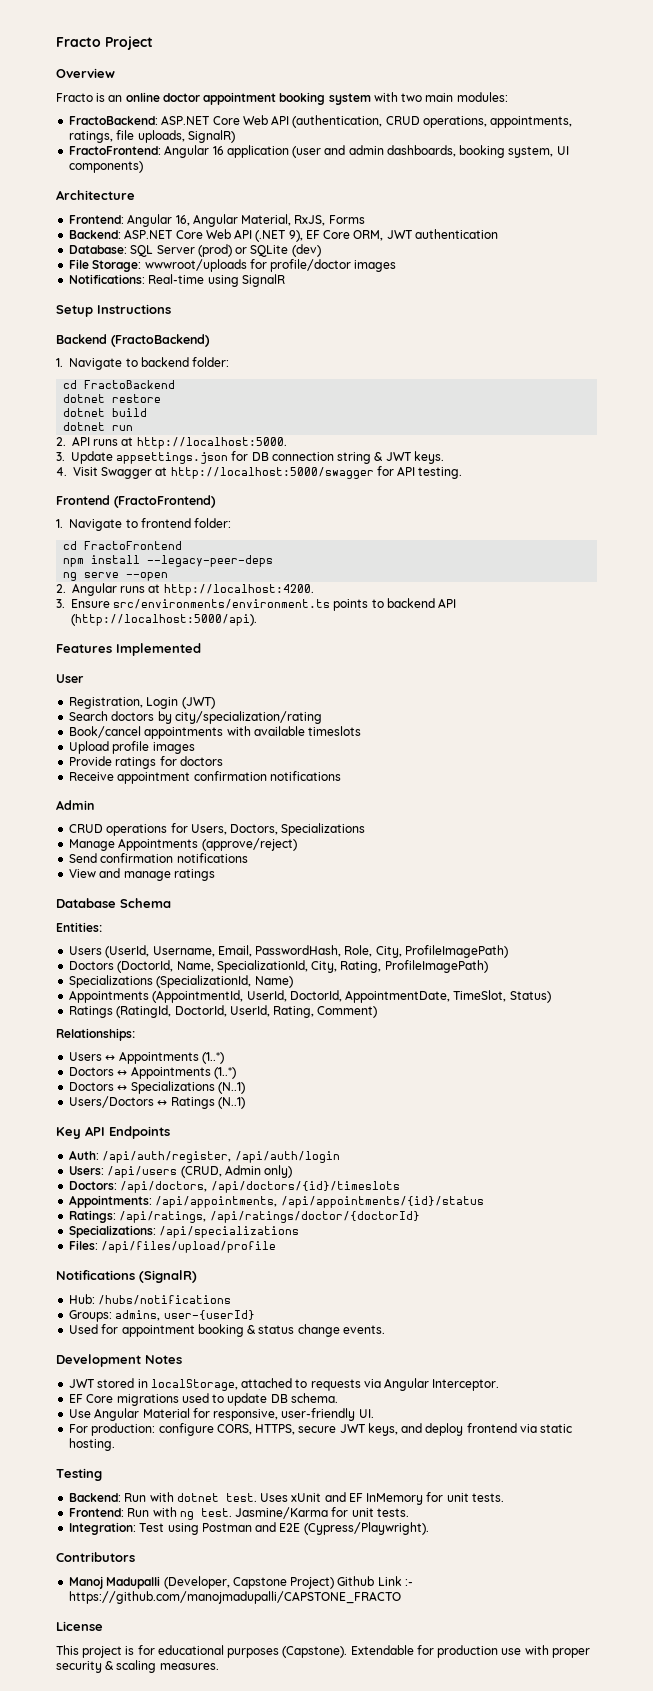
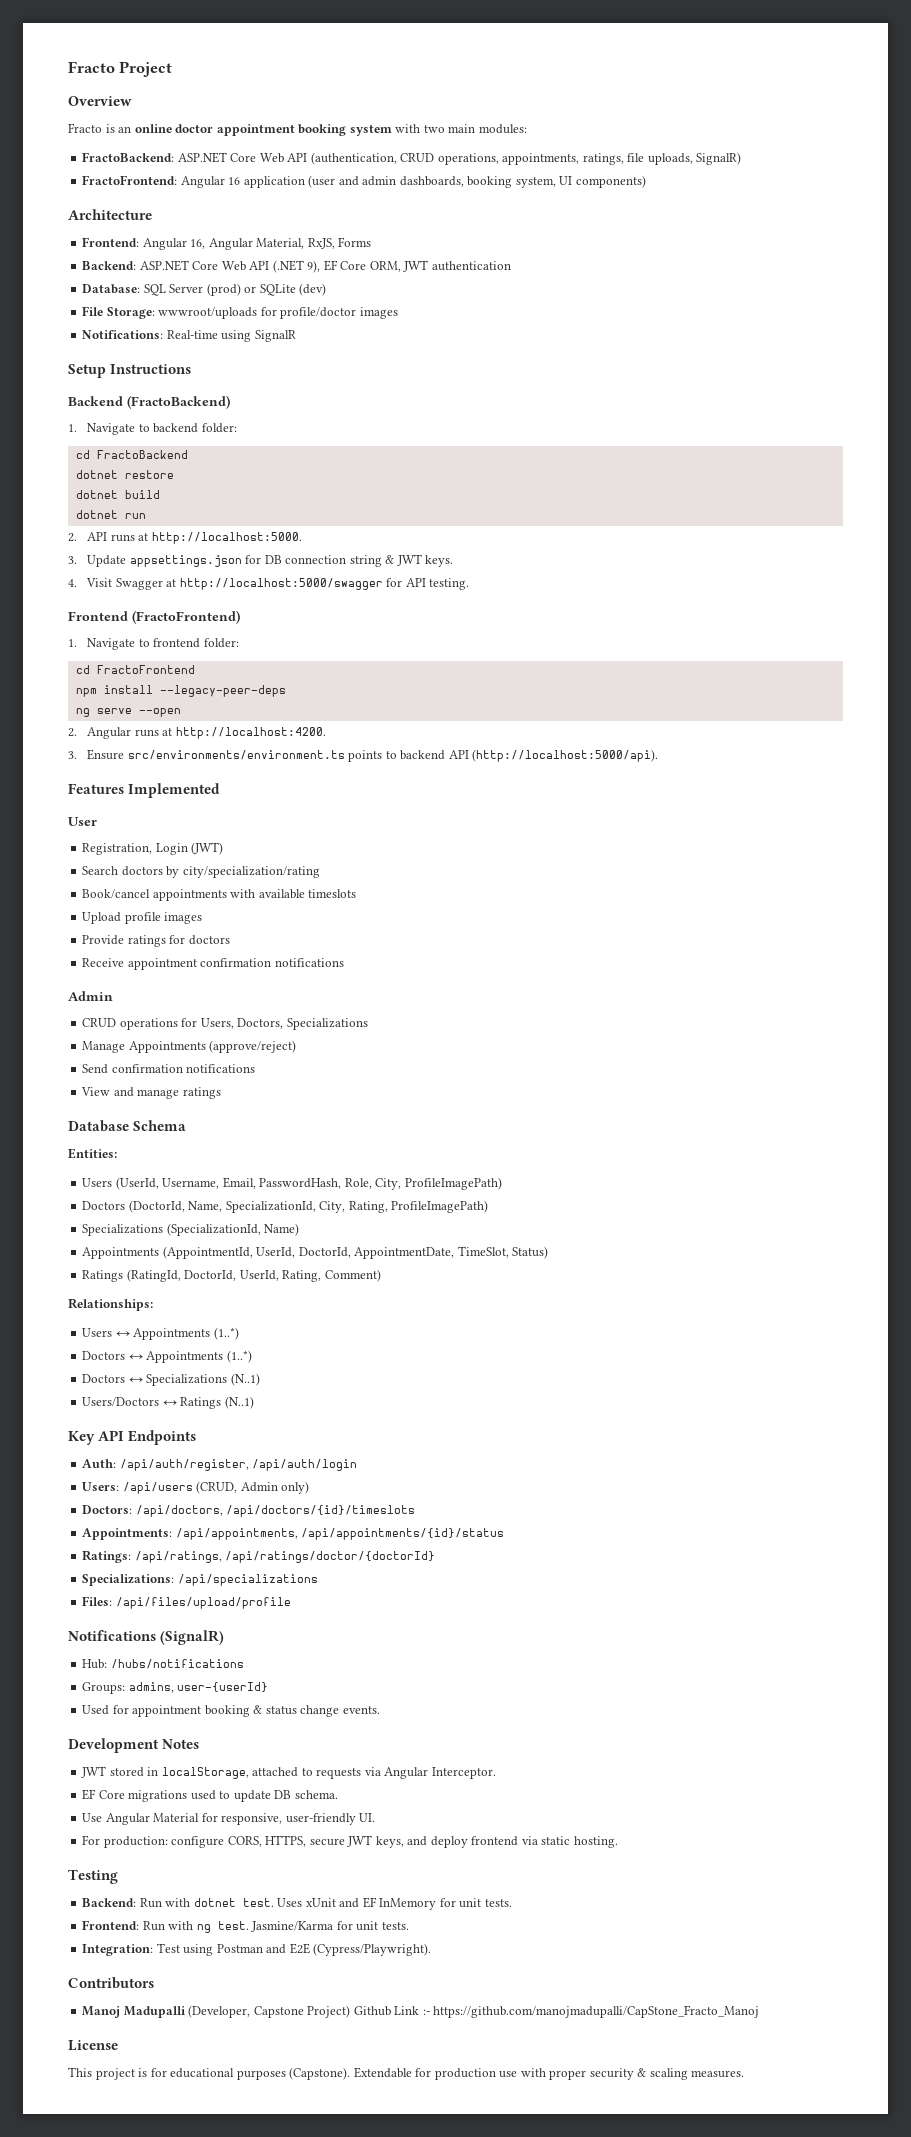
[69,1591,402,1604] https://github.com/manojmadupalli/CAPSTONE_FRACTO -> [433,2005,760,2018] https://github.com/manojmadupalli/CapStone_Fracto_Manoj

